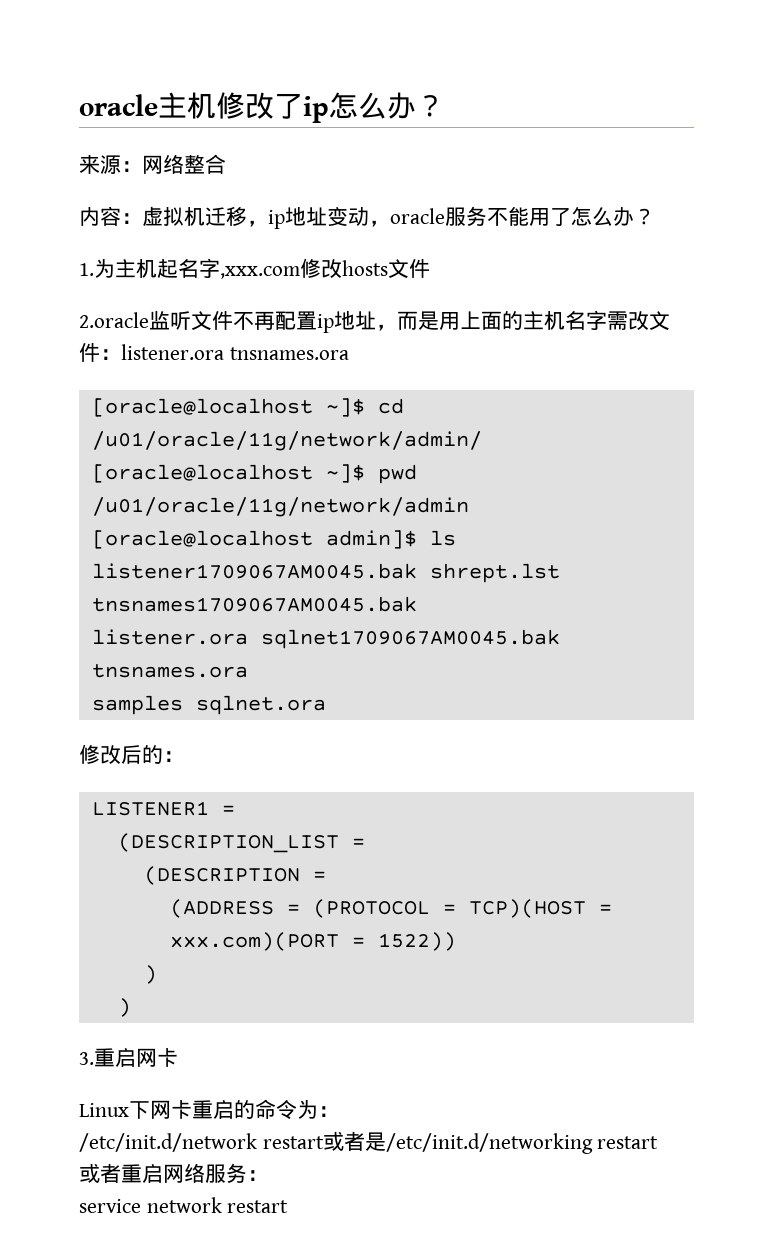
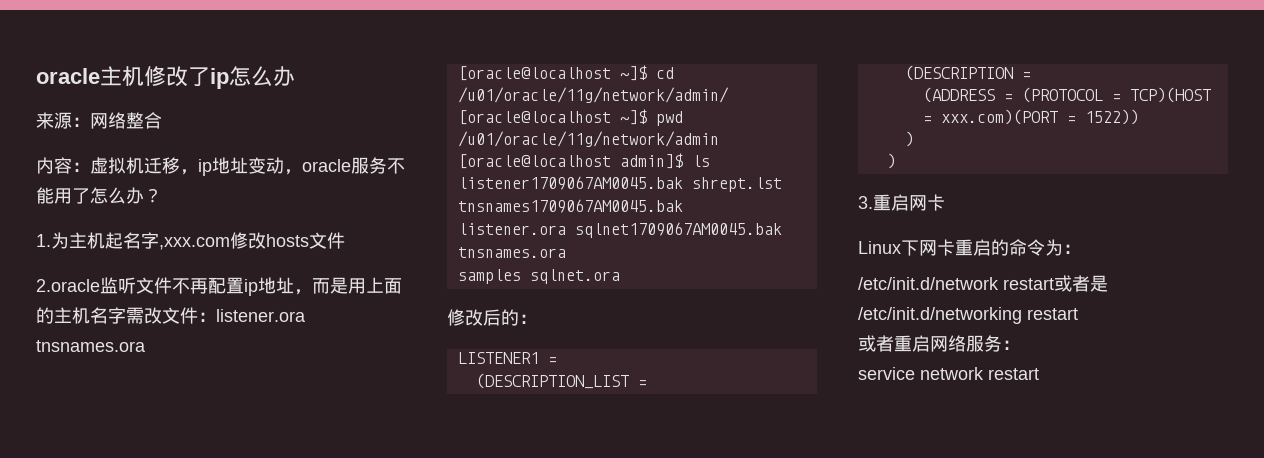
[416,95,445,117] ？ -> (295, 76) none

